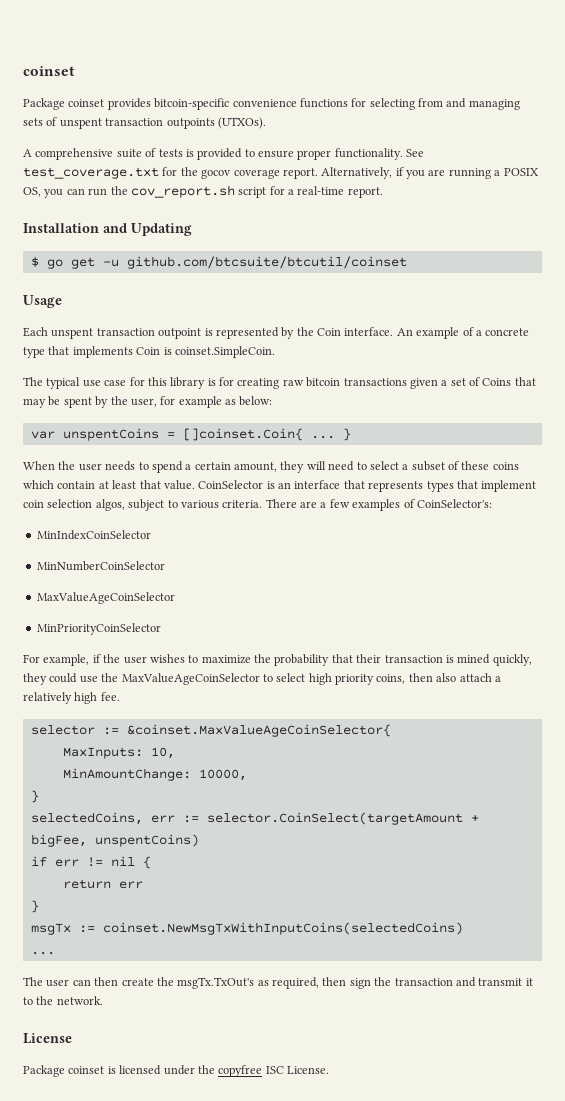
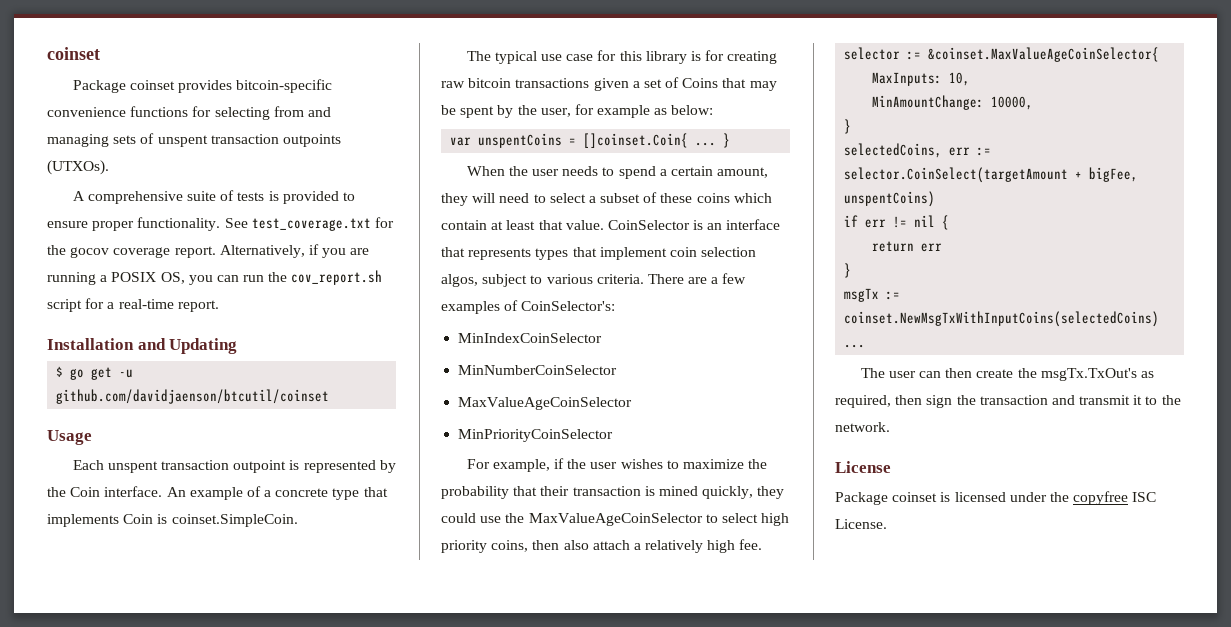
[126,256,407,269] github.com/btcsuite/btcutil/coinset -> [56,389,330,404] github.com/davidjaenson/btcutil/coinset

